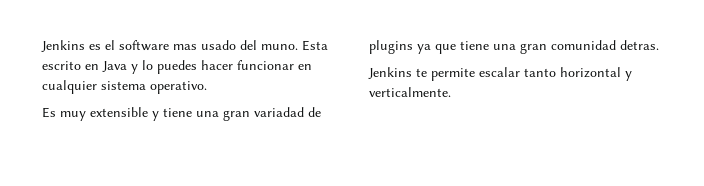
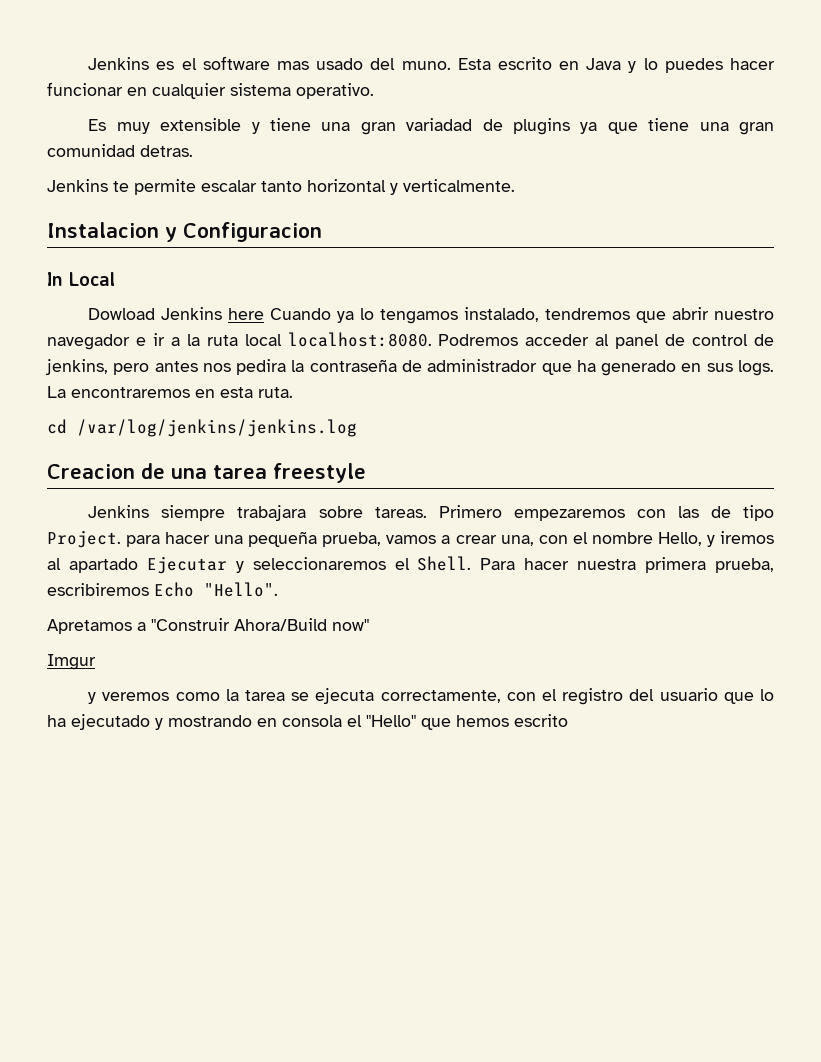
(451, 92) none -> [47,222,322,242] [47,272,115,286] [88,307,775,324] [47,332,775,350] [45,359,775,376] [47,386,293,398] [47,419,357,437] [47,463,366,483] [88,505,774,521] [47,530,775,548] [47,556,774,574] [47,582,278,597] [47,618,369,634] [47,654,96,670] [88,688,774,705] [47,714,568,730] // Instalacion y Configuracion // In Local // Dowload Jenkins here Cuando ya lo tengamos instalado, tendremos que abrir nuestro navegador e ir a la ruta local localhost:8080. Podremos acceder al panel de control de jenkins, pero antes nos pedira la contraseña de administrador que ha generado en sus logs. La encontraremos en esta ruta. // cd /var/log/jenkins/jenkins.log // Creacion de una tarea freestyle // Jenkins siempre trabajara sobre tareas. Primero empezaremos con las de tipo Project. para hacer una pequeña prueba, vamos a crear una, con el nombre Hello, y iremos al apartado Ejecutar y seleccionaremos el Shell. Para hacer nuestra primera prueba, escribiremos Echo "Hello". // Apretamos a "Construir Ahora/Build now" // Imgur // y veremos como la tarea se ejecuta correctamente, con el registro del usuario que lo ha ejecutado y mostrando en consola el "Hello" que hemos escrito

